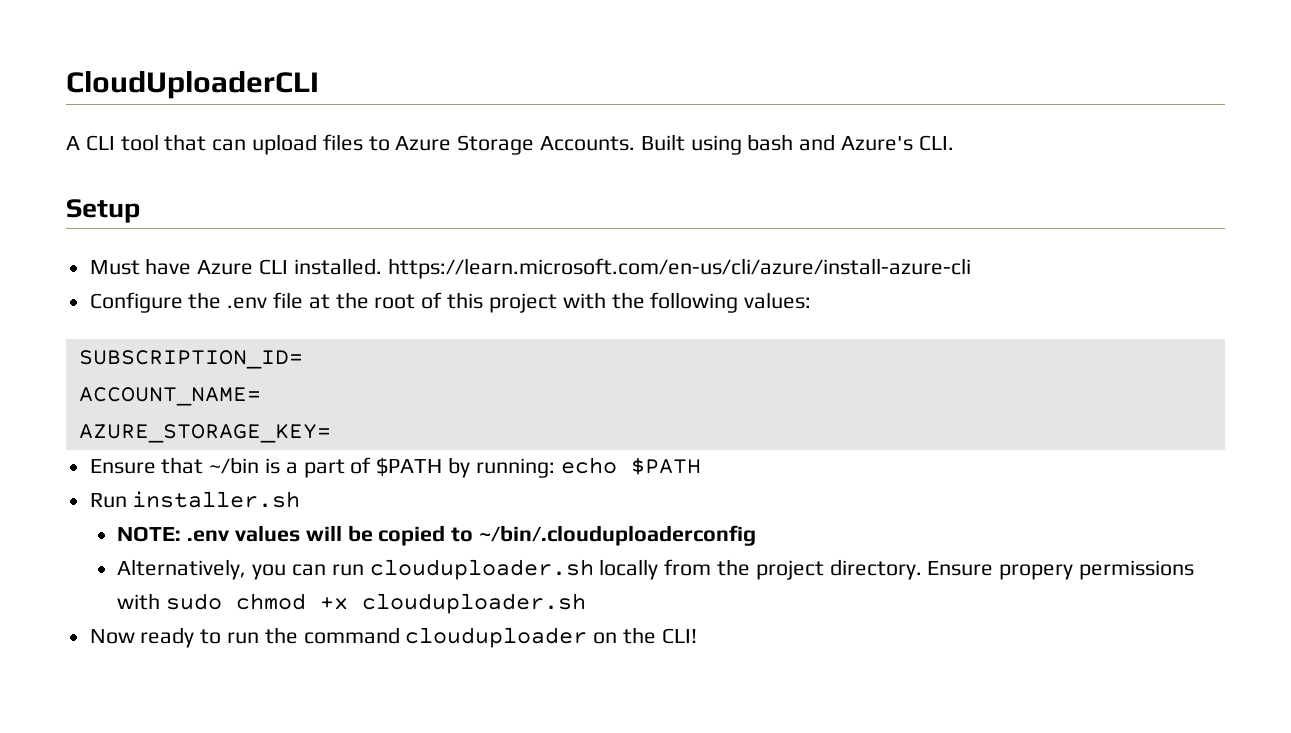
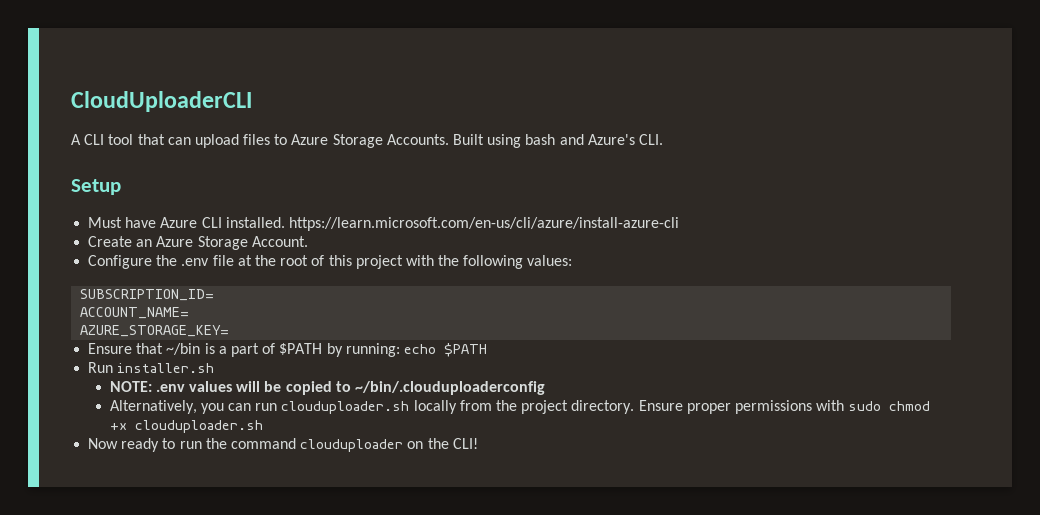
(971, 268) none -> [88,236,308,250] // Create an Azure Storage Account.
[999,564,1074,580] propery -> [686,403,731,414] proper

